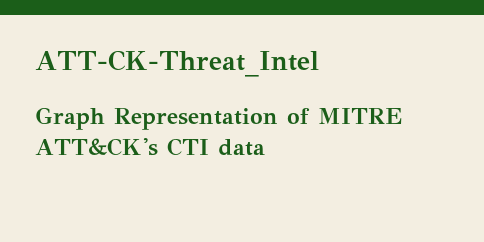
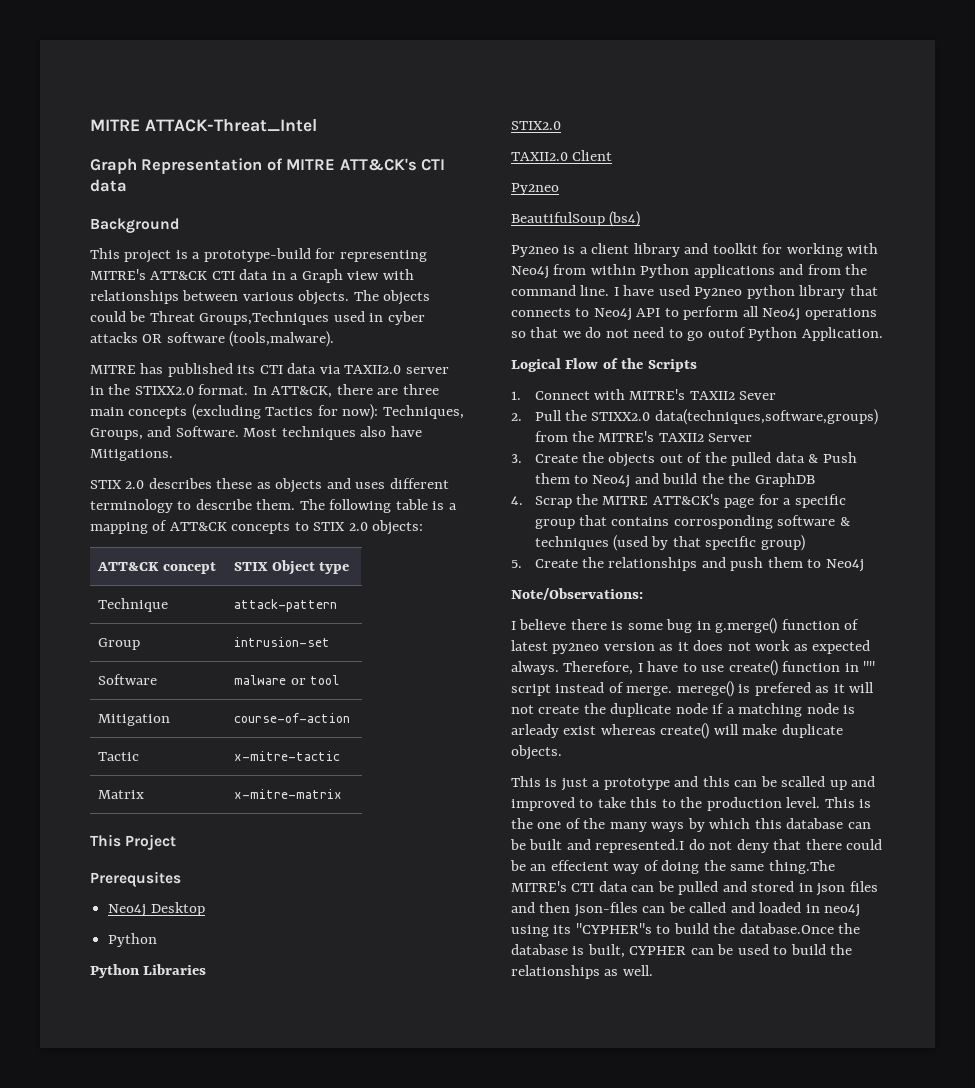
[35,50,319,77] ATT-CK-Threat_Intel -> [90,119,317,132] MITRE ATTACK-Threat_Intel
(265, 147) none -> [90,218,180,233] [90,248,427,263] [90,269,414,283] [90,290,431,305] [90,311,425,325] [90,331,335,347] [90,363,449,377] [90,384,439,398] [90,404,464,420] [90,426,422,440] [90,449,173,461] [90,478,449,493] [90,499,457,513] [90,520,424,535] [97,562,216,574] [234,560,350,575] [98,598,169,612] [234,599,338,612] [98,638,141,650] [234,637,331,647] [98,674,158,685] [234,675,340,685] [98,714,171,726] [234,713,351,723] [98,752,140,761] [234,751,341,761] [98,790,145,799] [234,789,343,799] [90,834,177,850] [90,871,181,887] [108,902,205,917] [108,933,158,947] [90,964,207,978] [511,121,561,130] [511,150,613,161] [511,183,559,195] [511,211,641,227] [511,243,879,257] [511,264,868,279] [511,285,878,299] [511,306,877,321] [511,327,883,341] [511,358,697,372] [511,389,777,400] [511,409,878,425] [534,431,753,442] [511,452,857,467] [534,473,815,488] [511,494,846,508] [534,515,850,529] [534,535,805,551] [511,557,864,572] [511,588,643,600] [511,618,860,634] [511,640,871,654] [511,660,876,676] [511,681,875,697] [511,703,856,717] [511,723,843,739] [511,745,562,760] [511,776,876,791] [511,797,872,811] [511,818,871,832] [510,839,883,853] [510,860,835,874] [511,881,878,896] [511,902,861,917] [511,923,861,937] [511,944,853,958] [511,965,653,979] // Background // This project is a prototype-build for representing MITRE's ATT&CK CTI data in a Graph view with relationships between various objects. The objects could be Threat Groups,Techniques used in cyber attacks OR software (tools,malware). // MITRE has published its CTI data via TAXII2.0 server in the STIXX2.0 format. In ATT&CK, there are three main concepts (excluding Tactics for now): Techniques, Groups, and Software. Most techniques also have Mitigations. // STIX 2.0 describes these as objects and uses different terminology to describe them. The following table is a mapping of ATT&CK concepts to STIX 2.0 objects: // ATT&CK concept | STIX Object type // Technique | attack-pattern // Group | intrusion-set // Software | malware or tool // Mitigation | course-of-action // Tactic | x-mitre-tactic // Matrix | x-mitre-matrix // This Project // Prerequsites // Neo4j Desktop // Python // Python Libraries // STIX2.0 // TAXII2.0 Client // Py2neo // BeautifulSoup (bs4) // Py2neo is a client library and toolkit for working with Neo4j from within Python applications and from the command line. I have used Py2neo python library that connects to Neo4j API to perform all Neo4j operations so that we do not need to go outof Python Application. // Logical Flow of the Scripts // 1. Connect with MITRE's TAXII2 Sever // 2. Pull the STIXX2.0 data(techniques,software,groups) from the MITRE's TAXII2 Server // 3. Create the objects out of the pulled data & Push them to Neo4j and build the the GraphDB // 4. Scrap the MITRE ATT&CK's page for a specific group that contains corrosponding software & techniques (used by that specific group) // 5. Create the relationships and push them to Neo4j // Note/Observations: // I believe there is some bug in g.merge() function of latest py2neo version as it does not work as expected always. Therefore, I have to use create() function in "" script instead of merge. merege() is prefered as it will not create the duplicate node if a matching node is arleady exist whereas create() will make duplicate objects. // This is just a prototype and this can be scalled up and improved to take this to the production level. This is the one of the many ways by which this database can be built and represented.I do not deny that there could be an effecient way of doing the same thing.The MITRE's CTI data can be pulled and stored in json files and then json-files can be called and loaded in neo4j using its "CYPHER"s to build the database.Once the database is built, CYPHER can be used to build the relationships as well.

